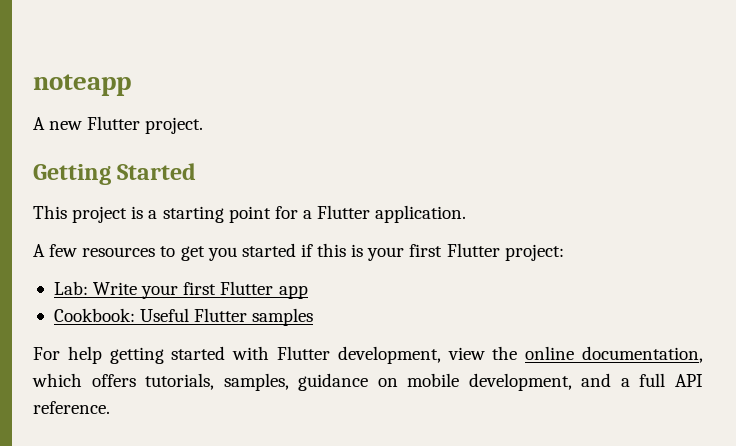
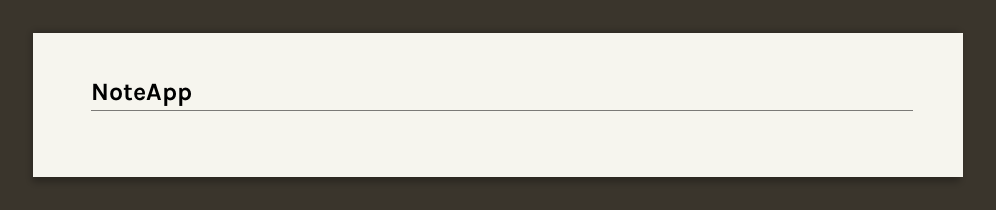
[33,74,131,96] [33,116,204,134] [33,163,197,185] [33,205,467,223] [33,243,564,261] [53,281,308,299] [53,308,314,326] [33,346,703,364] [32,373,703,391] [33,401,110,414] noteapp // A new Flutter project. // Getting Started // This project is a starting point for a Flutter application. // A few resources to get you started if this is your first Flutter project: // Lab: Write your first Flutter app // Cookbook: Useful Flutter samples // For help getting started with Flutter development, view the online documentation, which offers tutorials, samples, guidance on mobile development, and a full API reference. -> [91,83,192,106] NoteApp

